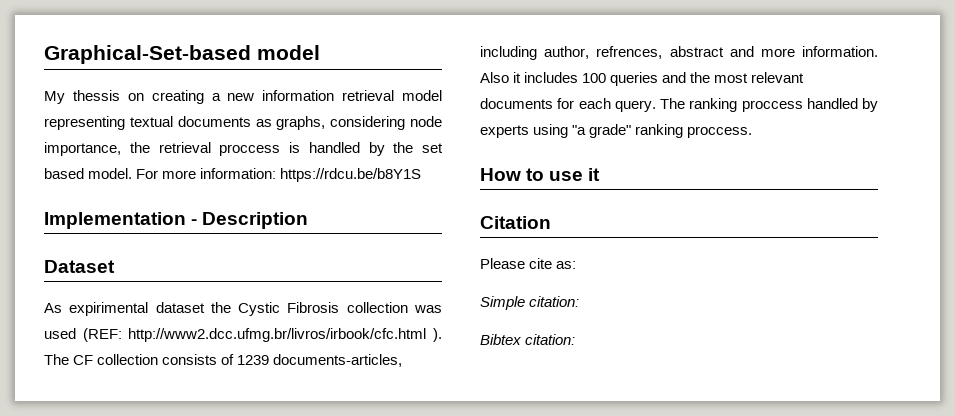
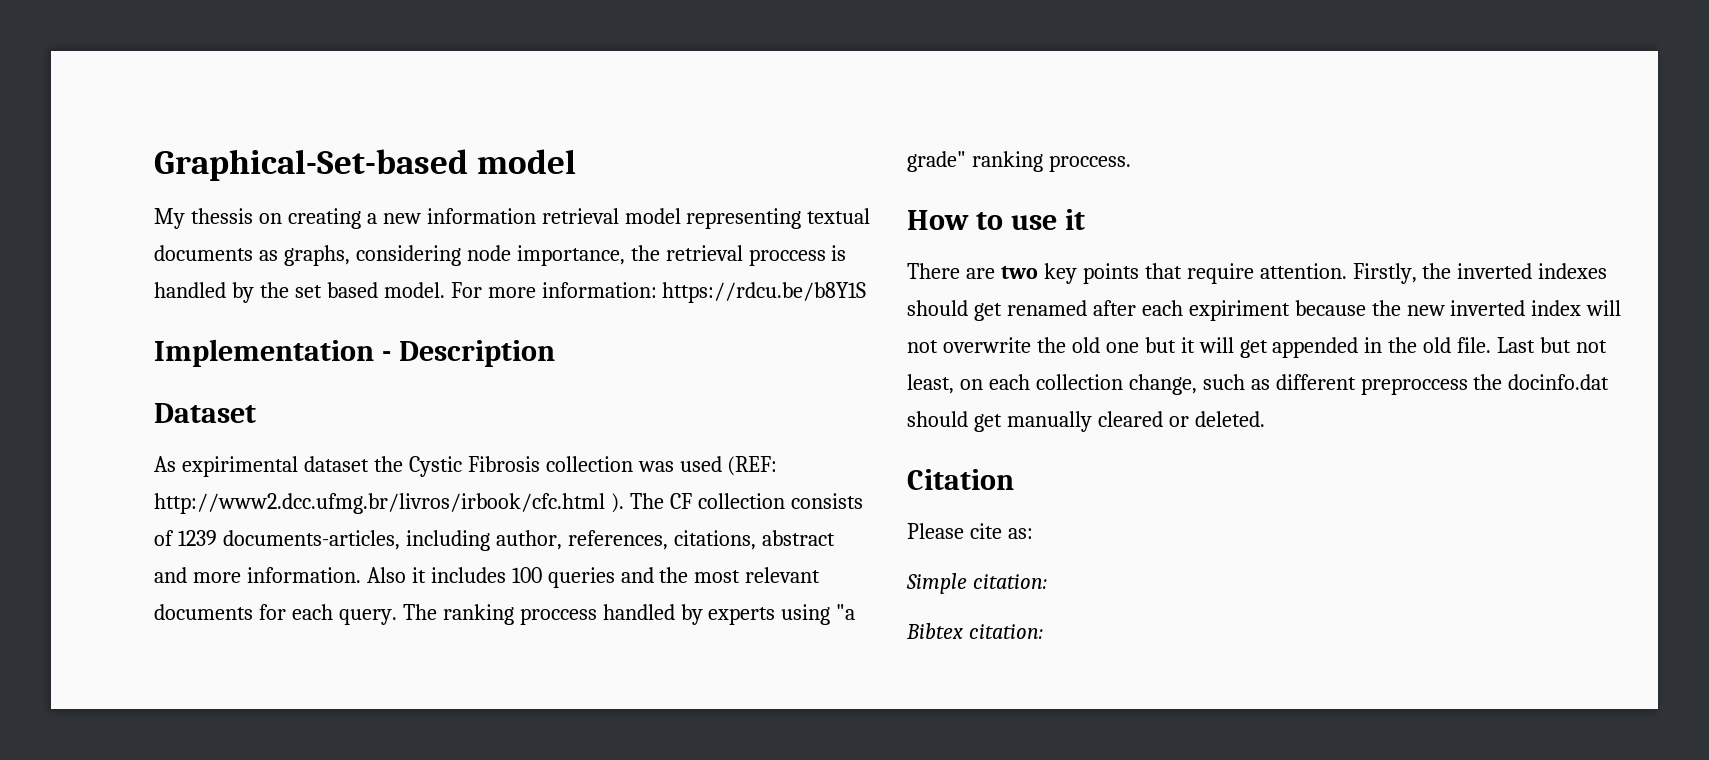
[596,46,663,59] refrences, -> [567,530,756,550] references, citations,
(601, 174) none -> [907,263,1608,284] [907,300,1622,321] [907,337,1608,358] [907,374,1610,395] [907,411,1265,432] // There are two key points that require attention. Firstly, the inverted indexes should get renamed after each expiriment because the new inverted index will not overwrite the old one but it will get appended in the old file. Last but not least, on each collection change, such as different preproccess the docinfo.dat should get manually cleared or deleted.

